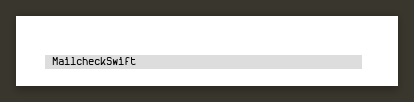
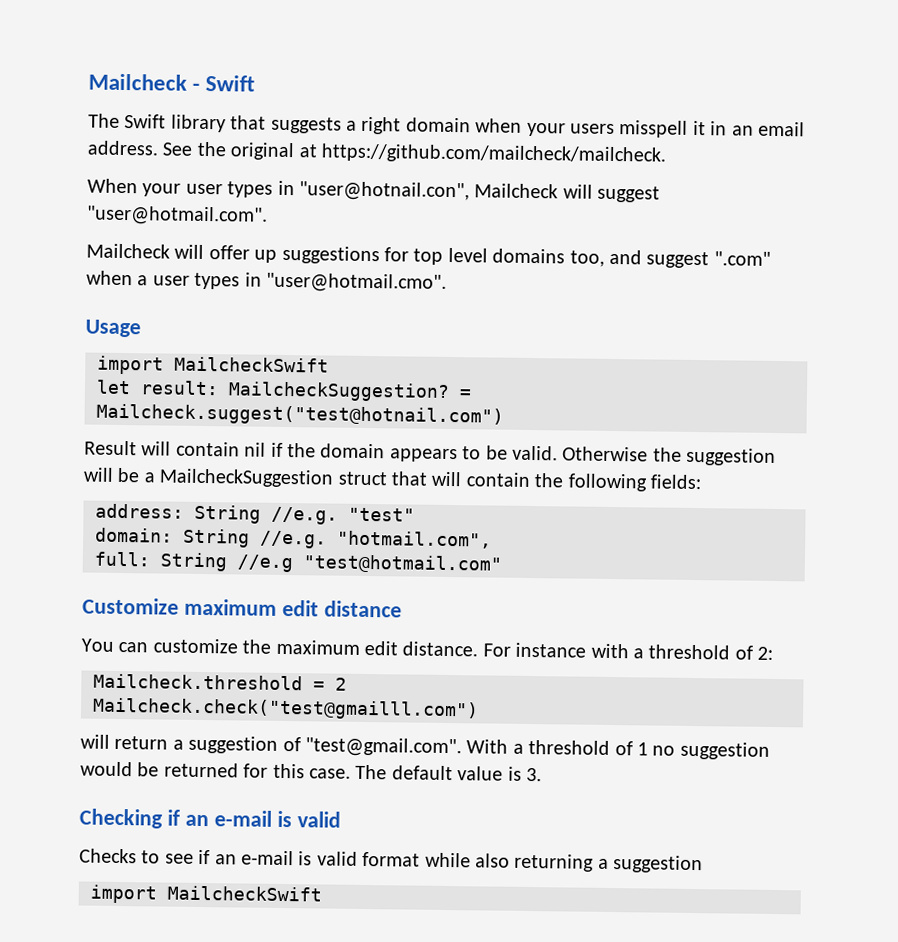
(52, 61) none -> [88,73,256,92] [88,113,805,138] [87,140,666,165] [87,178,661,203] [86,205,268,226] [86,243,771,269] [86,270,447,293] [85,319,141,338] [97,355,329,375] [96,379,472,402] [96,403,504,427] [84,440,777,466] [83,467,701,492] [95,503,415,525] [95,527,492,549] [94,551,502,574] [82,597,402,618] [81,638,774,660] [93,673,347,691] [92,697,479,721] [80,734,770,760] [80,761,542,782] [79,808,341,829] [79,848,704,874] [90,884,157,904] Mailcheck - Swift // The Swift library that suggests a right domain when your users misspell it in an email address. See the original at https://github.com/mailcheck/mailcheck. // When your user types in "user@hotnail.con", Mailcheck will suggest "user@hotmail.com". // Mailcheck will offer up suggestions for top level domains too, and suggest ".com" when a user types in "user@hotmail.cmo". // Usage // import MailcheckSwift // let result: MailcheckSuggestion? = Mailcheck.suggest("test@hotnail.com") // Result will contain nil if the domain appears to be valid. Otherwise the suggestion will be a MailcheckSuggestion struct that will contain the following fields: // address: String //e.g. "test" // domain: String //e.g. "hotmail.com", // full: String //e.g "test@hotmail.com" // Customize maximum edit distance // You can customize the maximum edit distance. For instance with a threshold of 2: // Mailcheck.threshold = 2 // Mailcheck.check("test@gmailll.com") // will return a suggestion of "test@gmail.com". With a threshold of 1 no suggestion would be returned for this case. The default value is 3. // Checking if an e-mail is valid // Checks to see if an e-mail is valid format while also returning a suggestion // import

